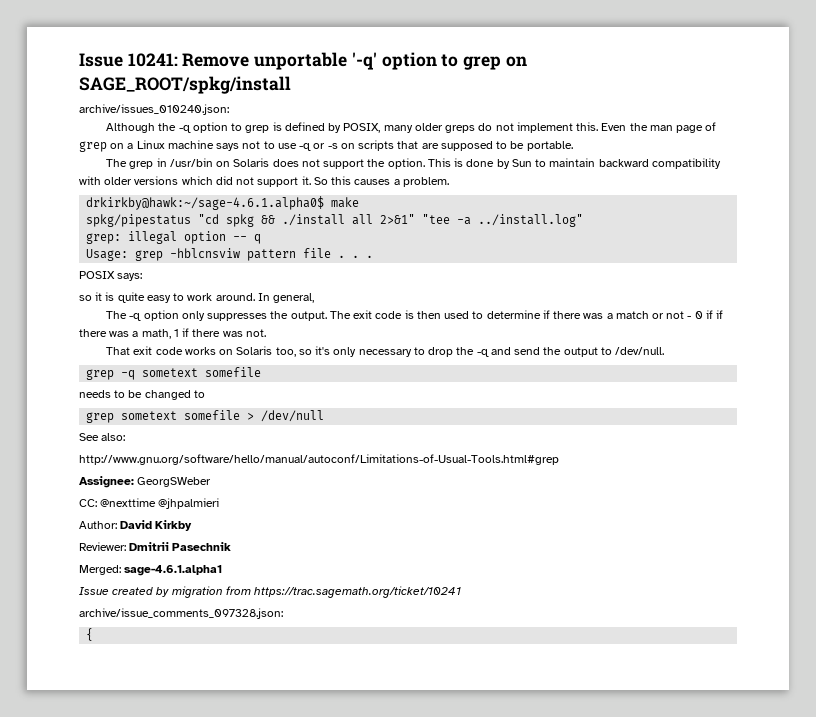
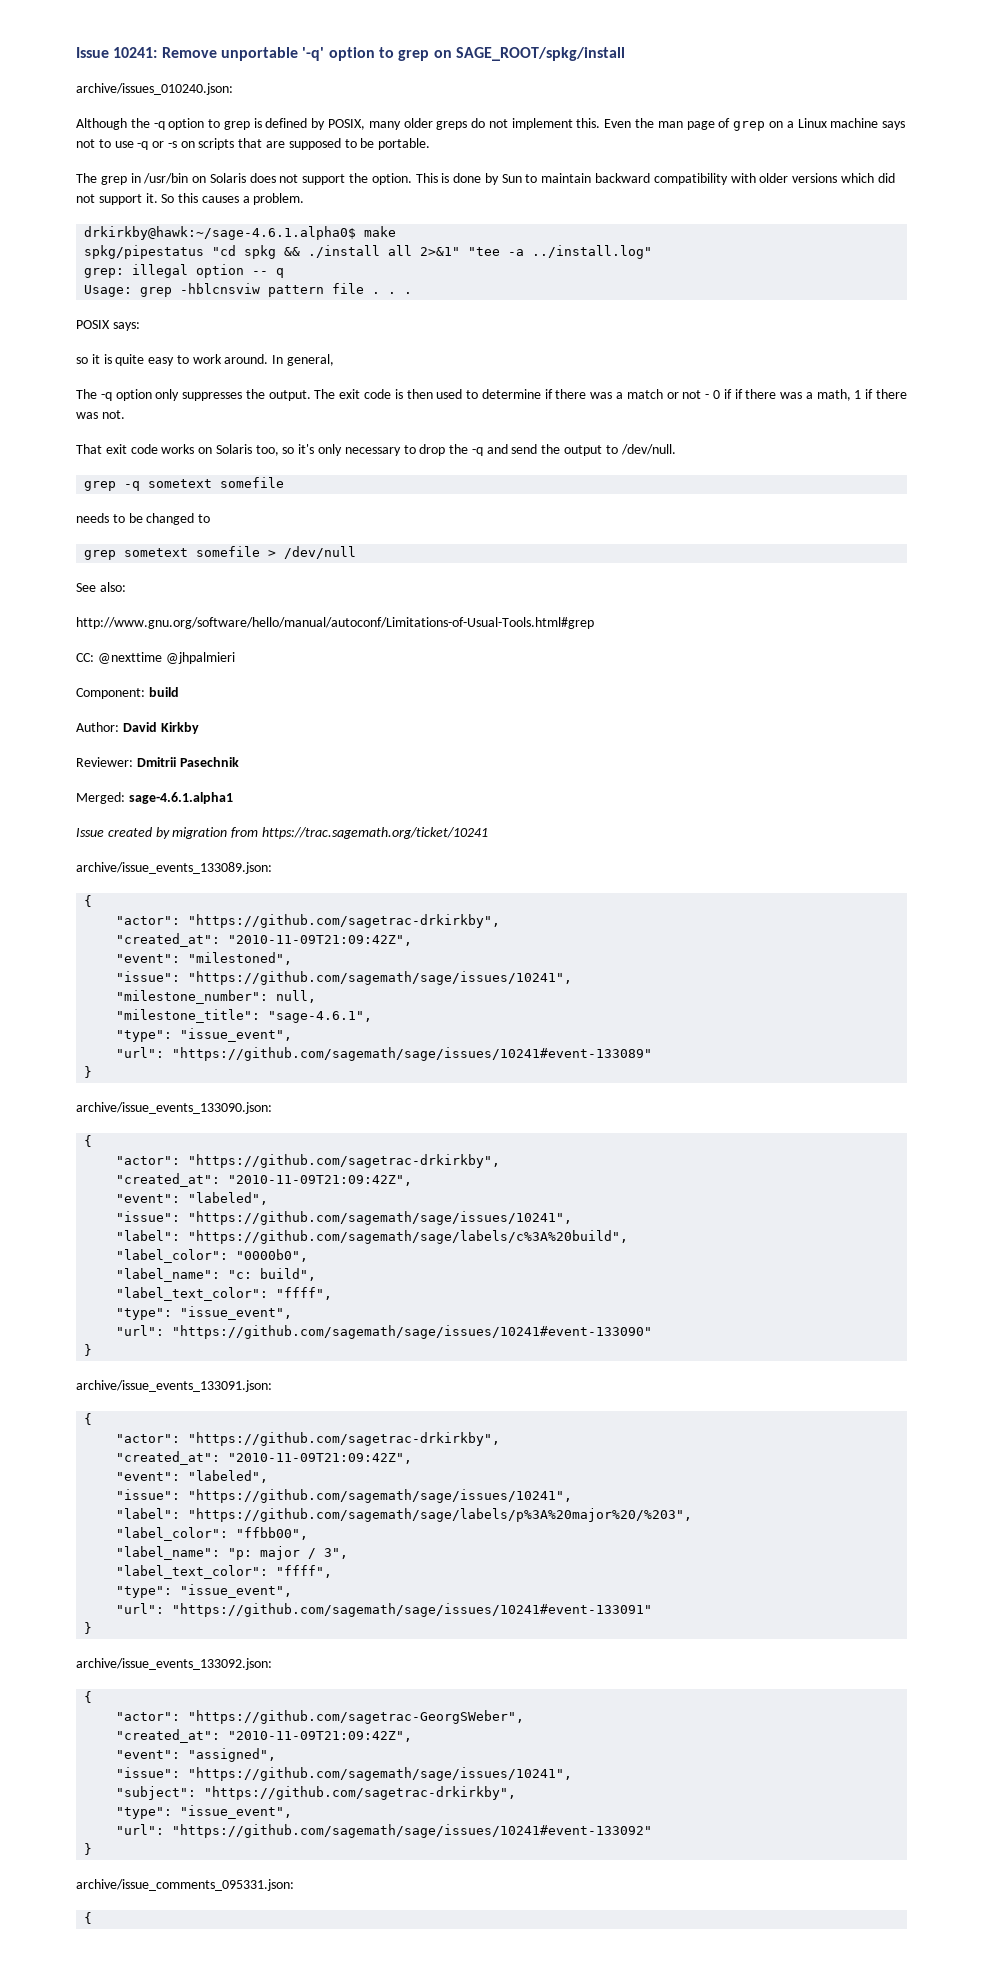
[79,476,212,488] // Assignee: GeorgSWeber -> (594, 623) none
(220, 503) none -> [76,687,179,699] // Component: build
[79,608,283,619] [86,628,94,641] archive/issue_comments_097328.json: // { -> [76,862,272,874] [84,895,93,907] [116,914,501,928] [116,933,413,947] [116,952,293,965] [116,971,573,985] [116,990,317,1004] [116,1009,373,1023] [116,1028,293,1042] [116,1047,653,1061] [84,1066,93,1078] [76,1102,272,1114] [84,1135,93,1147] [116,1154,501,1168] [116,1173,413,1187] [116,1192,269,1205] [116,1211,573,1225] [116,1230,629,1244] [116,1249,309,1263] [116,1268,317,1282] [116,1287,333,1301] [116,1306,293,1320] [116,1325,653,1339] [84,1344,93,1356] [76,1380,272,1392] [84,1413,93,1425] [116,1432,501,1446] [116,1451,413,1465] [116,1470,269,1483] [116,1489,573,1503] [116,1508,693,1522] [116,1527,309,1541] [116,1546,349,1560] [116,1565,333,1579] [116,1584,293,1598] [116,1603,653,1617] [84,1622,93,1634] [76,1658,272,1670] [84,1691,93,1703] [116,1710,525,1724] [116,1729,413,1743] [116,1748,277,1762] [116,1767,573,1781] [116,1786,517,1800] [116,1805,293,1819] [116,1824,653,1838] [84,1843,93,1855] [76,1879,294,1891] [84,1912,93,1924] archive/issue_events_133089.json: // { // "actor": "https://github.com/sagetrac-drkirkby", // "created_at": "2010-11-09T21:09:42Z", // "event": "milestoned", // "issue": "https://github.com/sagemath/sage/issues/10241", // "milestone_number": null, // "milestone_title": "sage-4.6.1", // "type": "issue_event", // "url": "https://github.com/sagemath/sage/issues/10241#event-133089" // } // archive/issue_events_133090.json: // { // "actor": "https://github.com/sagetrac-drkirkby", // "created_at": "2010-11-09T21:09:42Z", // "event": "labeled", // "issue": "https://github.com/sagemath/sage/issues/10241", // "label": "https://github.com/sagemath/sage/labels/c%3A%20build", // "label_color": "0000b0", // "label_name": "c: build", // "label_text_color": "ffff", // "type": "issue_event", // "url": "https://github.com/sagemath/sage/issues/10241#event-133090" // } // archive/issue_events_133091.json: // { // "actor": "https://github.com/sagetrac-drkirkby", // "created_at": "2010-11-09T21:09:42Z", // "event": "labeled", // "issue": "https://github.com/sagemath/sage/issues/10241", // "label": "https://github.com/sagemath/sage/labels/p%3A%20major%20/%203", // "label_color": "ffbb00", // "label_name": "p: major / 3", // "label_text_color": "ffff", // "type": "issue_event", // "url": "https://github.com/sagemath/sage/issues/10241#event-133091" // } // archive/issue_events_133092.json: // { // "actor": "https://github.com/sagetrac-GeorgSWeber", // "created_at": "2010-11-09T21:09:42Z", // "event": "assigned", // "issue": "https://github.com/sagemath/sage/issues/10241", // "subject": "https://github.com/sagetrac-drkirkby", // "type": "issue_event", // "url": "https://github.com/sagemath/sage/issues/10241#event-133092" // } // archive/issue_comments_095331.json: // {

